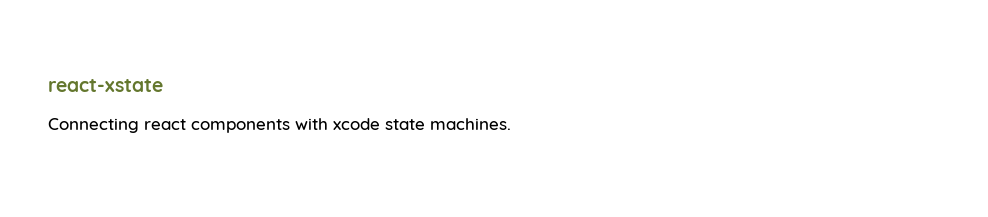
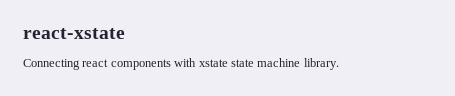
[333,118,511,130] xcode state machines. -> [198,58,339,70] xstate state machine library.

